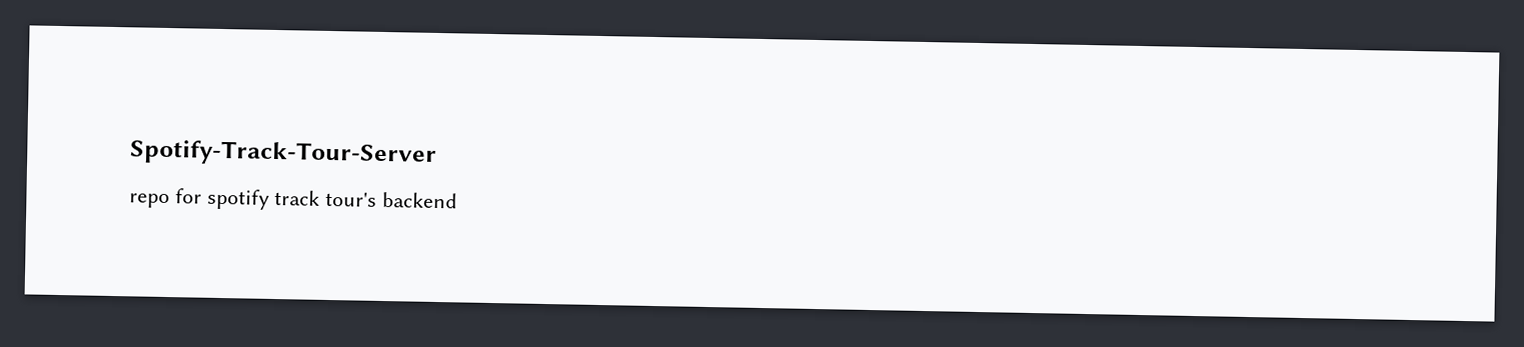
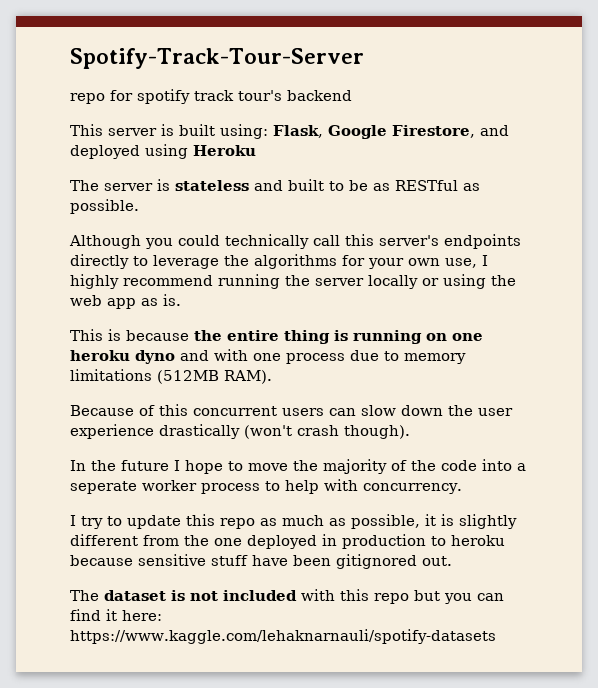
(458, 200) none -> [70,124,509,139] [70,144,256,159] [70,179,480,191] [70,199,139,214] [69,234,521,249] [70,254,488,269] [70,274,516,289] [70,294,181,309] [70,329,483,344] [70,349,466,364] [70,369,272,384] [70,404,513,416] [70,424,410,439] [70,459,526,474] [70,479,462,494] [70,514,517,529] [70,534,505,549] [70,554,452,569] [70,589,504,604] [70,609,162,621] [70,629,496,644] // This server is built using: Flask, Google Firestore, and deployed using Heroku // The server is stateless and built to be as RESTful as possible. // Although you could technically call this server's endpoints directly to leverage the algorithms for your own use, I highly recommend running the server locally or using the web app as is. // This is because the entire thing is running on one heroku dyno and with one process due to memory limitations (512MB RAM). // Because of this concurrent users can slow down the user experience drastically (won't crash though). // In the future I hope to move the majority of the code into a seperate worker process to help with concurrency. // I try to update this repo as much as possible, it is slightly different from the one deployed in production to heroku because sensitive stuff have been gitignored out. // The dataset is not included with this repo but you can find it here: https://www.kaggle.com/lehaknarnauli/spotify-datasets

